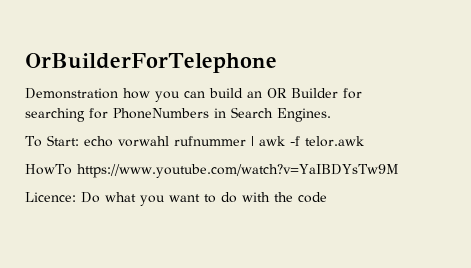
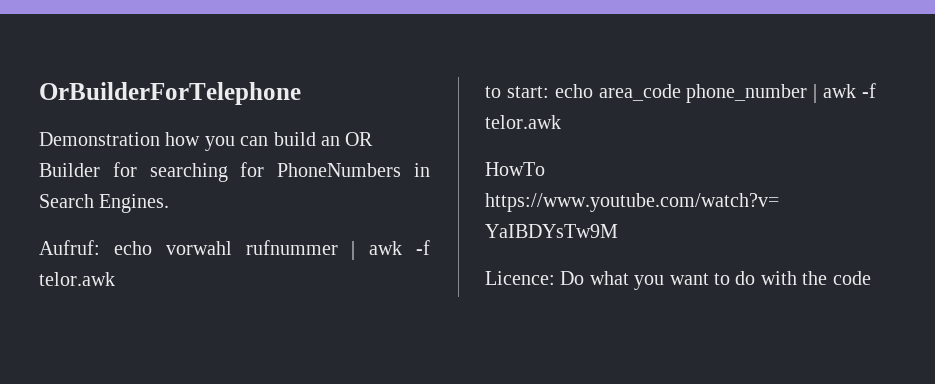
[25,135,79,147] To Start: -> [39,240,100,255] Aufruf:
(364, 141) none -> [485,83,876,103] [485,115,561,129] // to start: echo area_code phone_number | awk -f telor.awk

